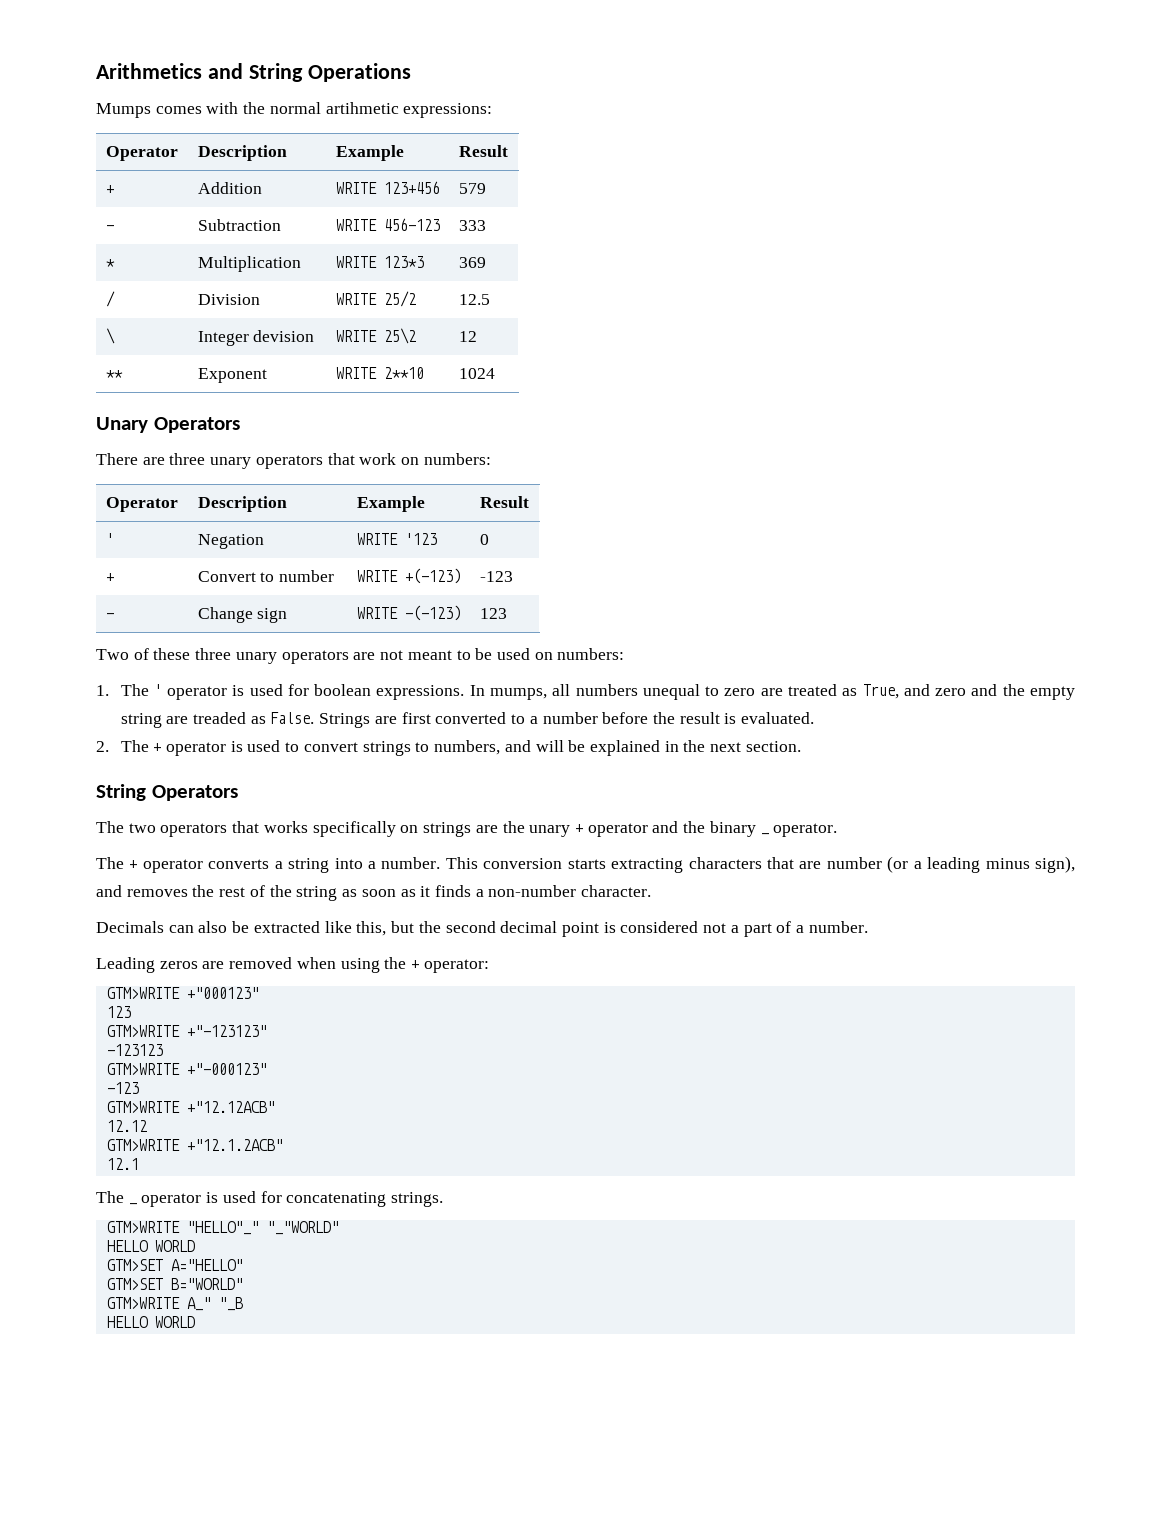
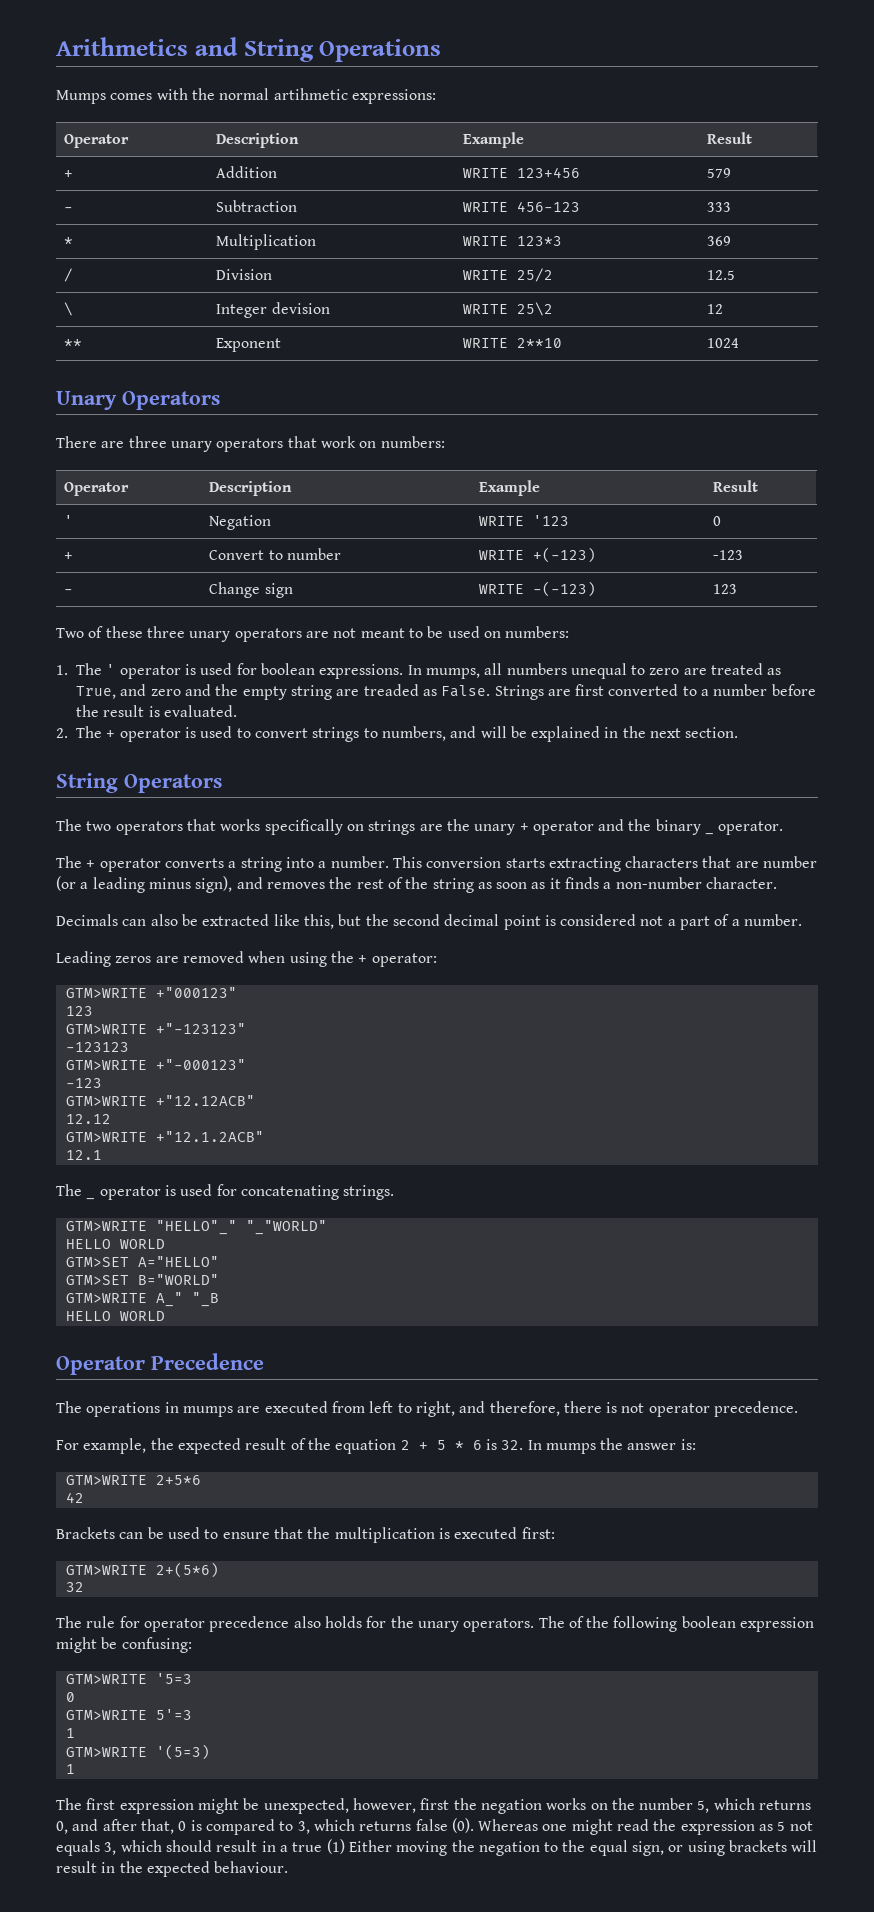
(195, 1322) none -> [56,1353,264,1375] [56,1401,799,1417] [56,1438,696,1454] [65,1475,201,1485] [65,1492,84,1503] [56,1527,555,1543] [65,1562,219,1578] [65,1582,84,1592] [56,1616,815,1632] [56,1637,192,1653] [65,1673,192,1684] [65,1692,75,1702] [65,1709,192,1720] [65,1728,75,1738] [65,1744,210,1760] [65,1764,75,1774] [56,1798,812,1814] [56,1818,813,1835] [56,1839,818,1856] [56,1861,289,1877] // Operator Precedence // The operations in mumps are executed from left to right, and therefore, there is not operator precedence. // For example, the expected result of the equation 2 + 5 * 6 is 32. In mumps the answer is: // GTM>WRITE 2+5*6 // 42 // Brackets can be used to ensure that the multiplication is executed first: // GTM>WRITE 2+(5*6) // 32 // The rule for operator precedence also holds for the unary operators. The of the following boolean expression might be confusing: // GTM>WRITE '5=3 // 0 // GTM>WRITE 5'=3 // 1 // GTM>WRITE '(5=3) // 1 // The first expression might be unexpected, however, first the negation works on the number 5, which returns 0, and after that, 0 is compared to 3, which returns false (0). Whereas one might read the expression as 5 not equals 3, which should result in a true (1) Either moving the negation to the equal sign, or using brackets will result in the expected behaviour.

